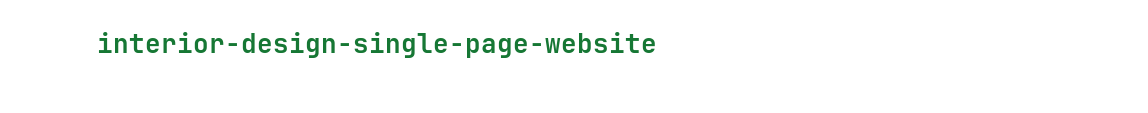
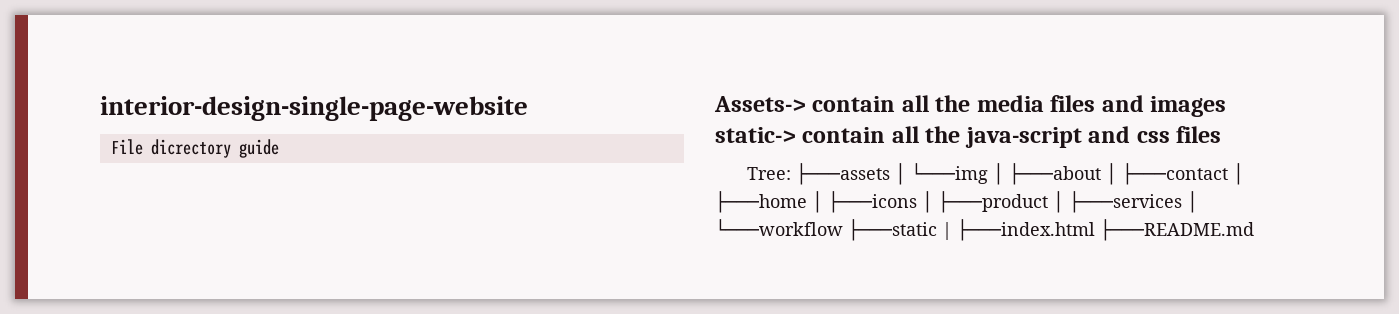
(657, 45) none -> [110,139,279,158] [714,95,1227,117] [715,126,1222,148] [746,163,1244,185] [715,191,1198,213] [715,219,1254,241] // File dicrectory guide // Assets-> contain all the media files and images static-> contain all the java-script and css files // Tree: ├───assets │ └───img │ ├───about │ ├───contact │ ├───home │ ├───icons │ ├───product │ ├───services │ └───workflow ├───static | ├───index.html ├───README.md

